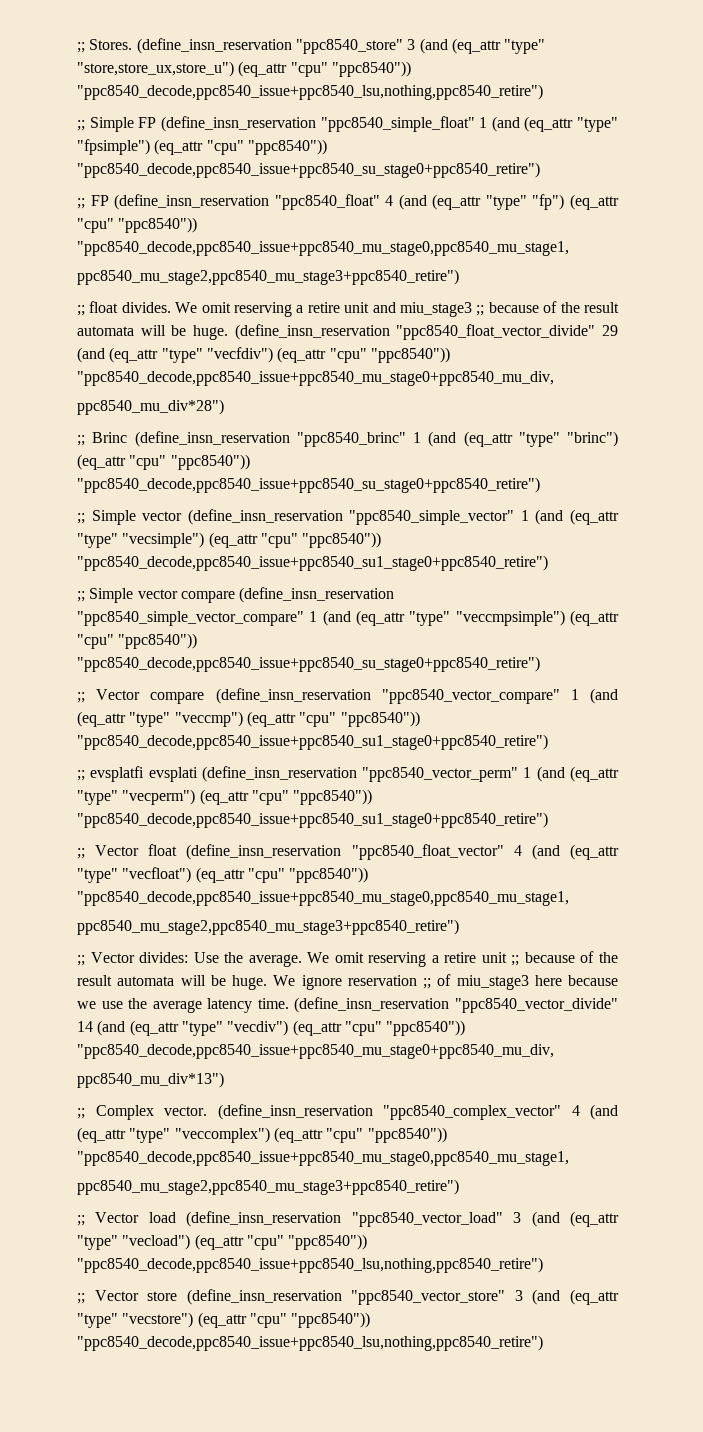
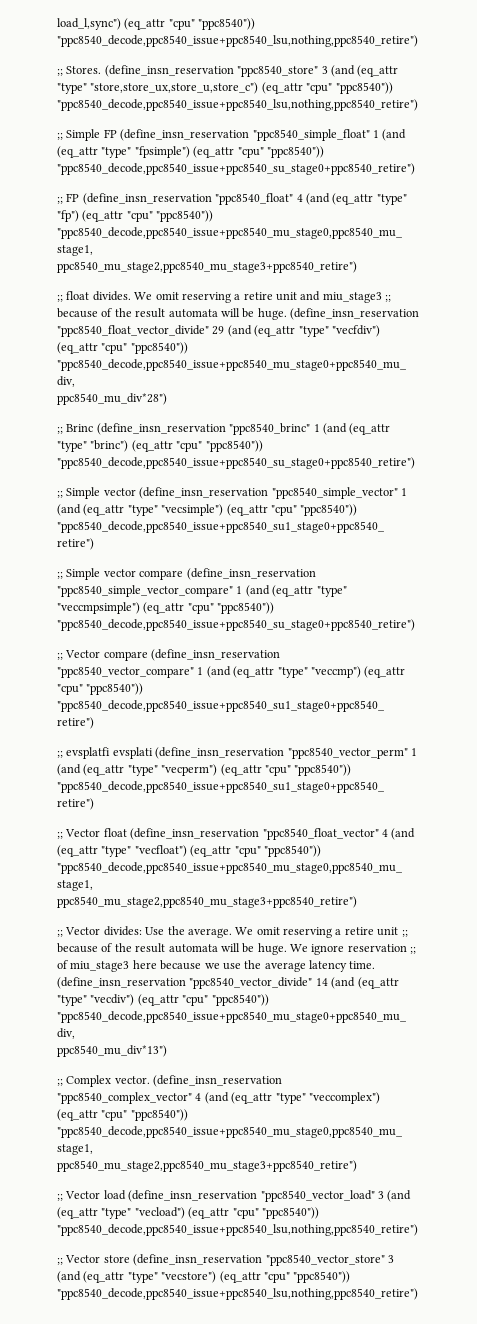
(77, 47) none -> [57,18,256,30] [57,35,418,47] load_l,sync") (eq_attr "cpu" "ppc8540")) "ppc8540_decode,ppc8540_issue+ppc8540_lsu,nothing,ppc8540_retire") //
[77,61,234,77] "store,store_ux,store_u") -> [90,82,259,94] "store,store_ux,store_u,store_c")

